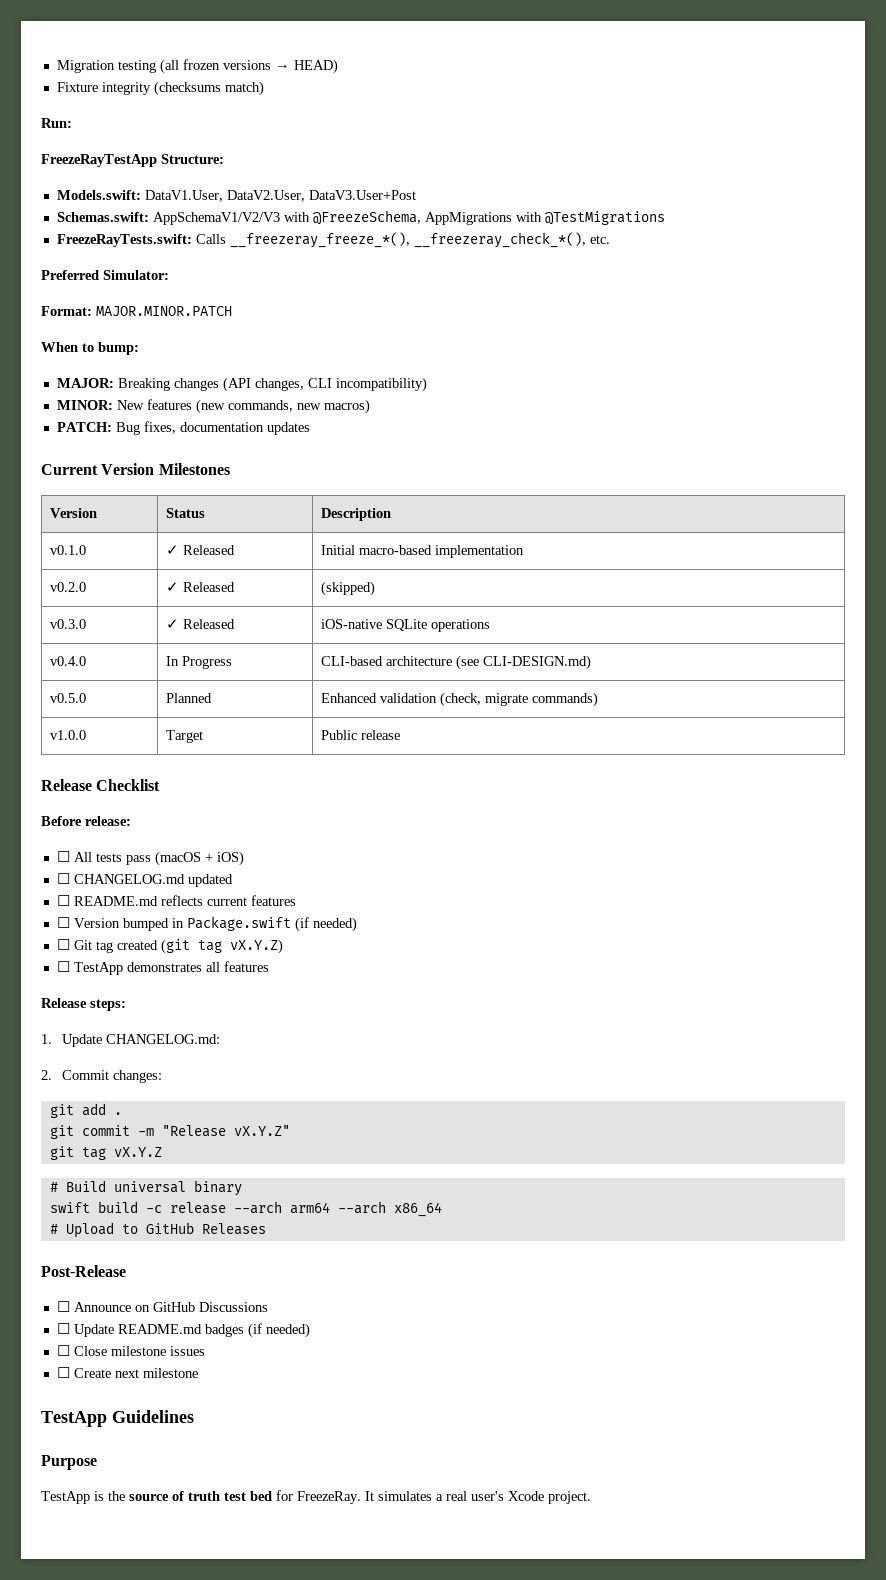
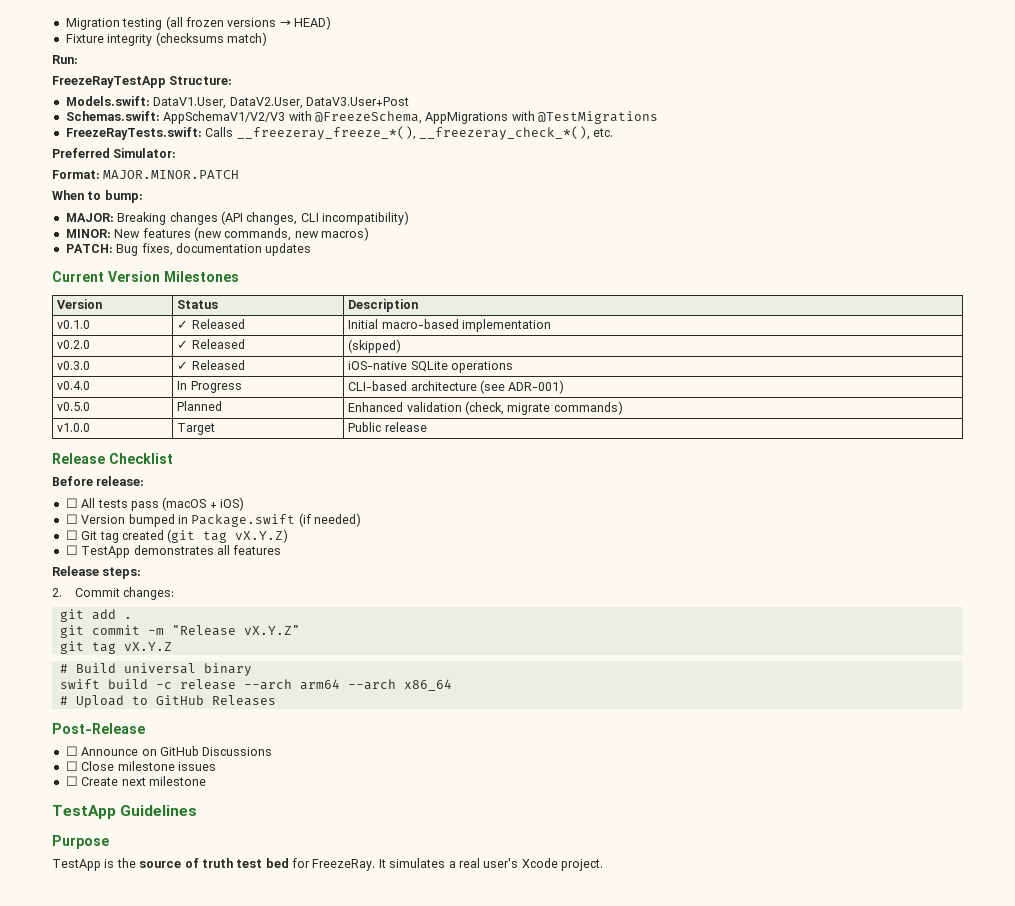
[482,655,591,670] CLI-DESIGN.md) -> [508,380,565,394] ADR-001)
[56,873,233,887] [56,895,296,906] // ☐ CHANGELOG.md updated // ☐ README.md reflects current features -> (244, 504) none
[41,1034,220,1047] // 1. Update CHANGELOG.md: -> (142, 573) none
[56,1323,310,1338] // ☐ Update README.md badges (if needed) -> (273, 751) none

